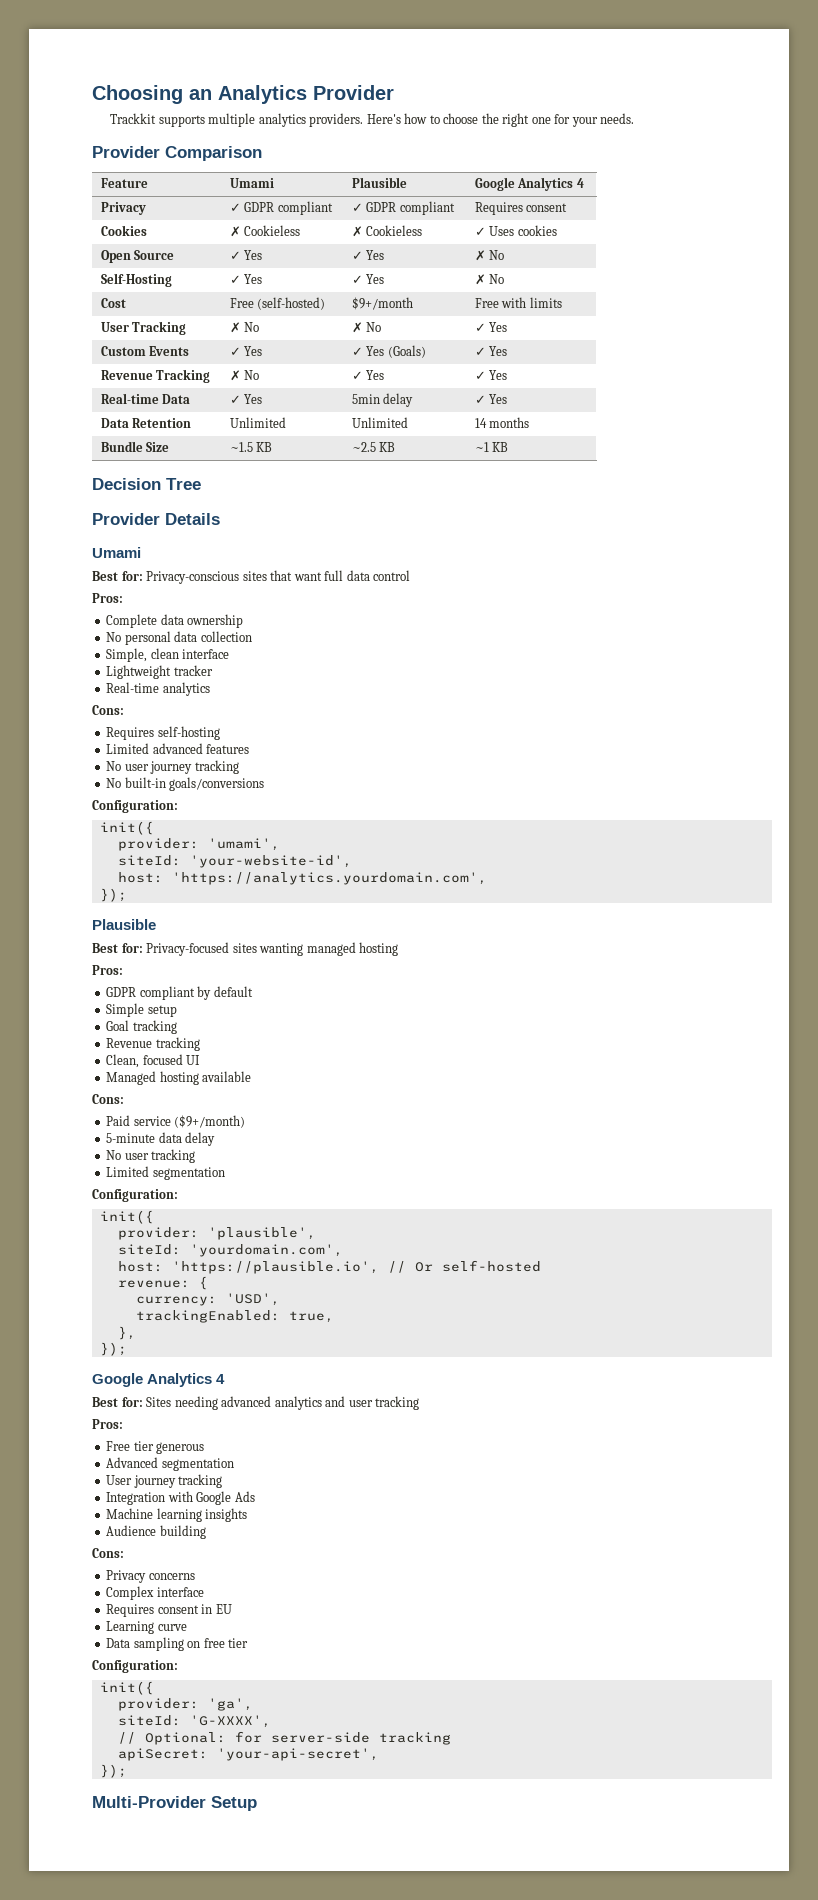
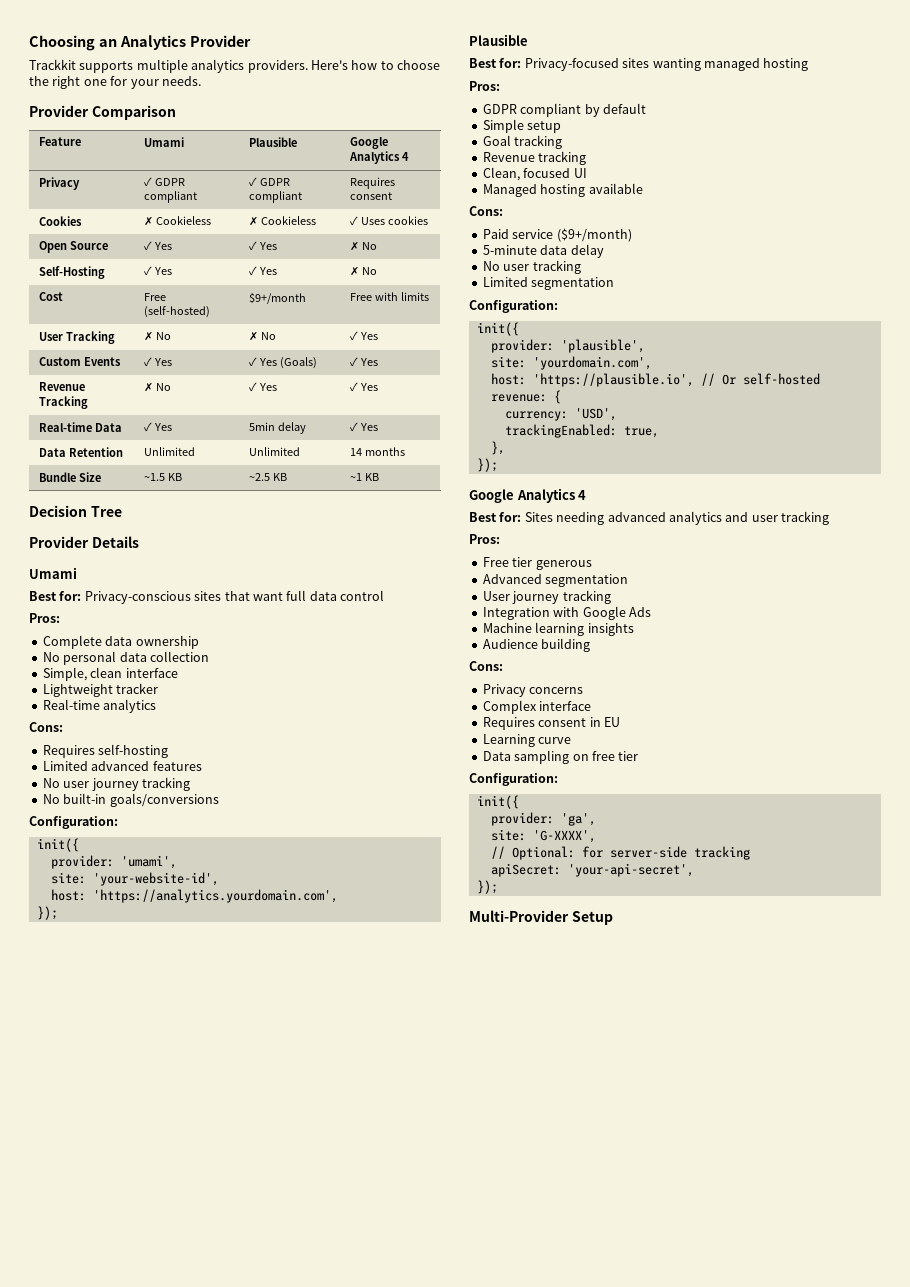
[117,855,181,866] siteId: -> [50,872,86,884] site:
[117,1244,181,1255] siteId: -> [490,356,526,368] site:
[117,1715,181,1726] siteId: -> [490,829,526,841] site:

